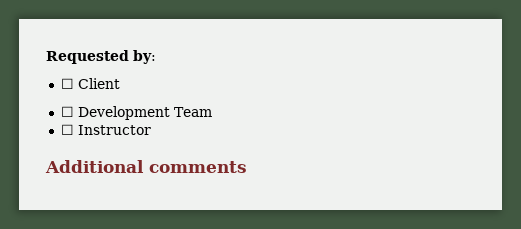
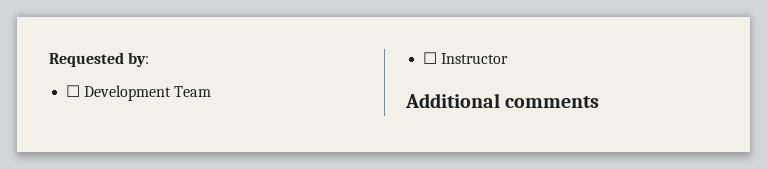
[60,78,120,89] // ☐ Client -> (150, 59) none

